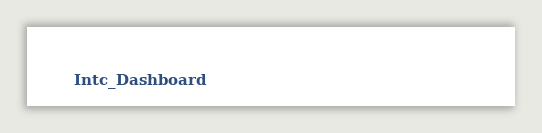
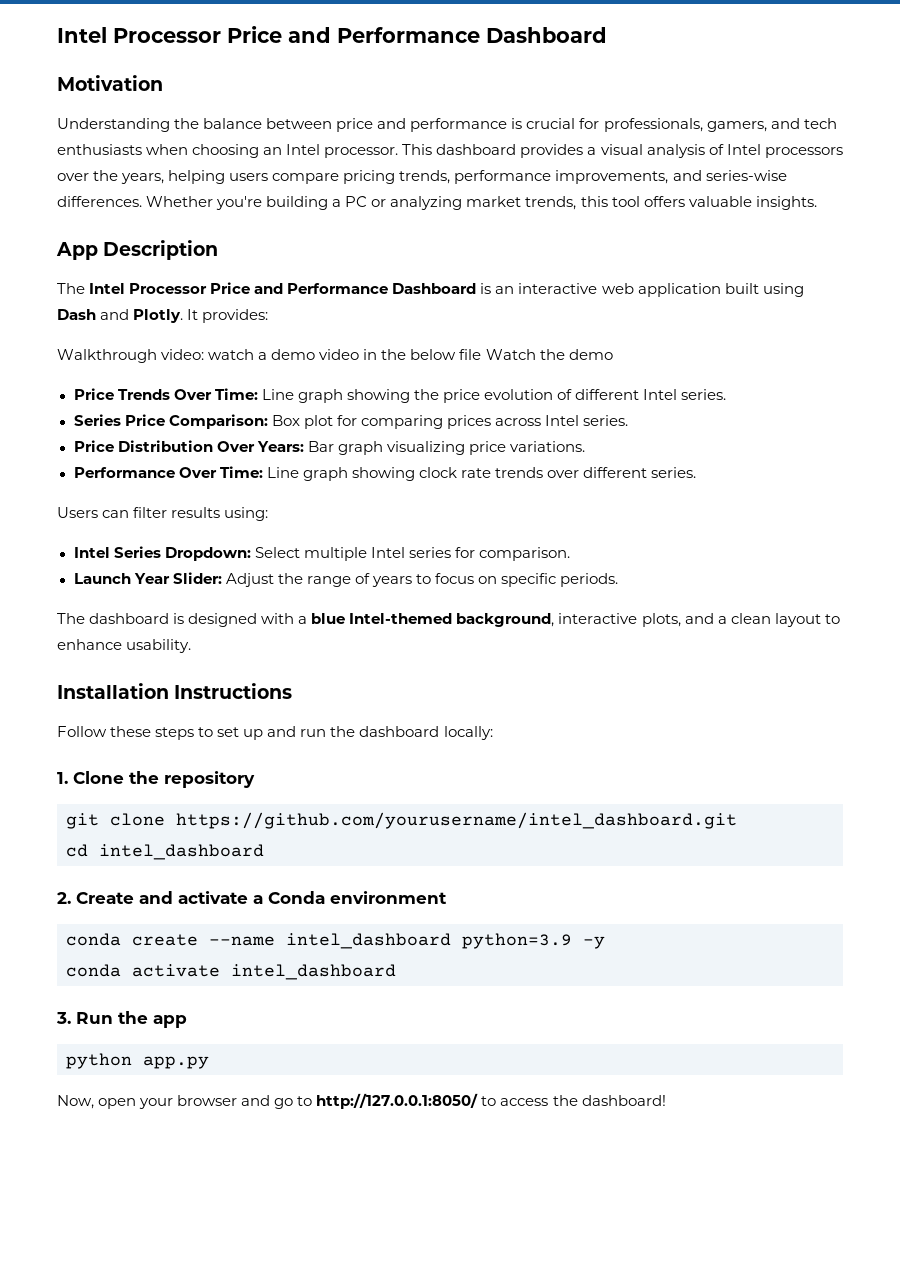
[74,74,207,89] Intc_Dashboard -> [57,26,607,43] [57,75,163,91] [57,118,837,132] [57,144,843,158] [57,170,787,184] [57,196,817,210] [56,240,219,260] [57,282,804,297] [57,309,269,323] [57,349,613,363] [73,388,727,403] [73,414,628,429] [73,440,585,455] [73,466,697,481] [57,507,269,521] [73,546,570,561] [73,572,619,587] [57,613,840,627] [57,639,192,653] [57,683,293,699] [57,726,493,740] [57,771,255,788] [66,812,737,829] [66,844,264,860] [57,891,447,904] [66,933,605,949] [66,964,396,980] [56,1011,187,1028] [66,1053,209,1069] [57,1093,666,1109] Intel Processor Price and Performance Dashboard // Motivation // Understanding the balance between price and performance is crucial for professionals, gamers, and tech enthusiasts when choosing an Intel processor. This dashboard provides a visual analysis of Intel processors over the years, helping users compare pricing trends, performance improvements, and series-wise differences. Whether you're building a PC or analyzing market trends, this tool offers valuable insights. // App Description // The Intel Processor Price and Performance Dashboard is an interactive web application built using Dash and Plotly. It provides: // Walkthrough video: watch a demo video in the below file Watch the demo // Price Trends Over Time: Line graph showing the price evolution of different Intel series. // Series Price Comparison: Box plot for comparing prices across Intel series. // Price Distribution Over Years: Bar graph visualizing price variations. // Performance Over Time: Line graph showing clock rate trends over different series. // Users can filter results using: // Intel Series Dropdown: Select multiple Intel series for comparison. // Launch Year Slider: Adjust the range of years to focus on specific periods. // The dashboard is designed with a blue Intel-themed background, interactive plots, and a clean layout to enhance usability. // Installation Instructions // Follow these steps to set up and run the dashboard locally: // 1. Clone the repository // git clone https://github.com/yourusername/intel_dashboard.git // cd intel_dashboard // 2. Create and activate a Conda environment // conda create --name intel_dashboard python=3.9 -y // conda activate intel_dashboard // 3. Run the app // python app.py // Now, open your browser and go to http://127.0.0.1:8050/ to access the dashboard!

